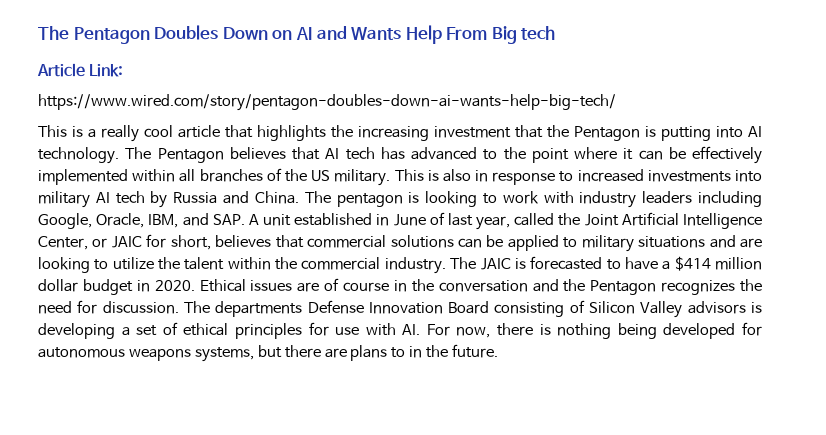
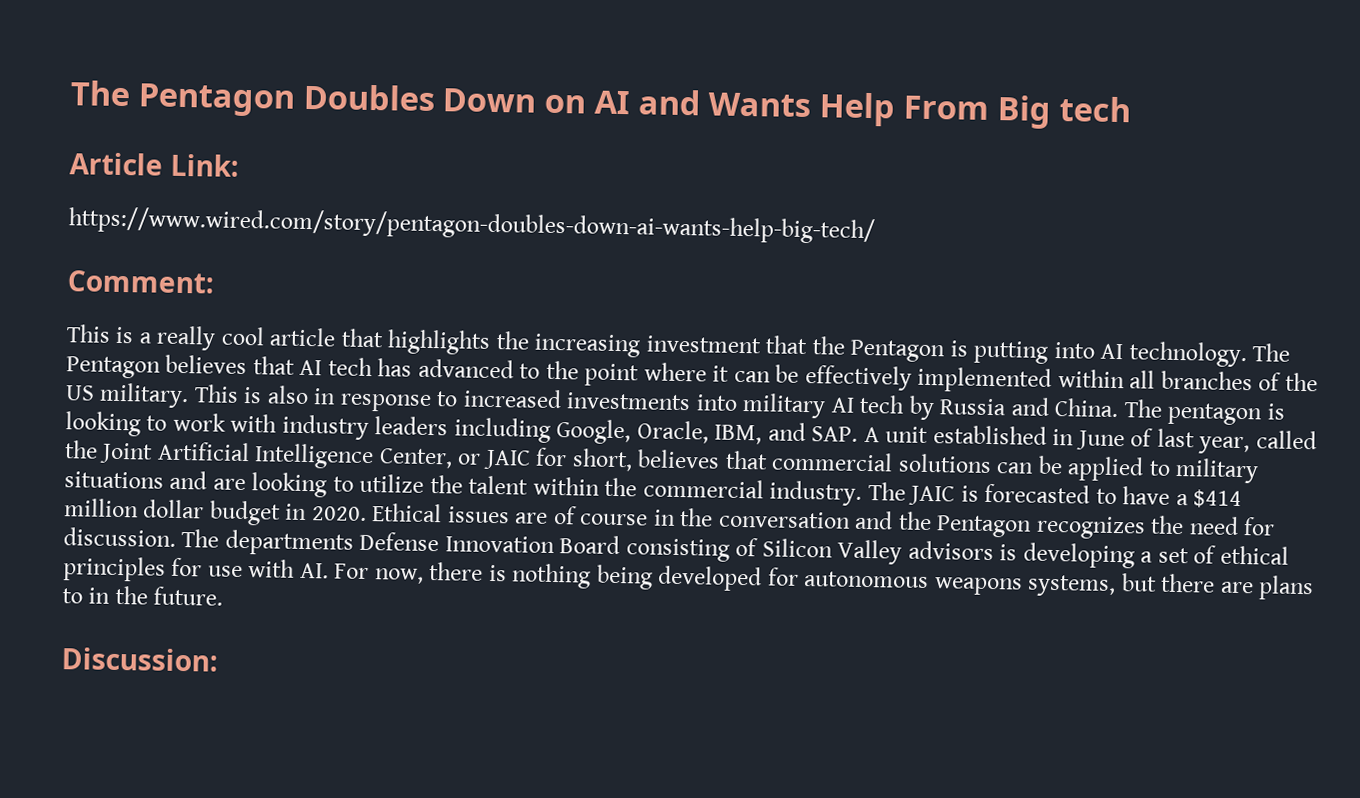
(616, 102) none -> [67,270,214,294] // Comment:
(499, 351) none -> [61,647,218,672] // Discussion:

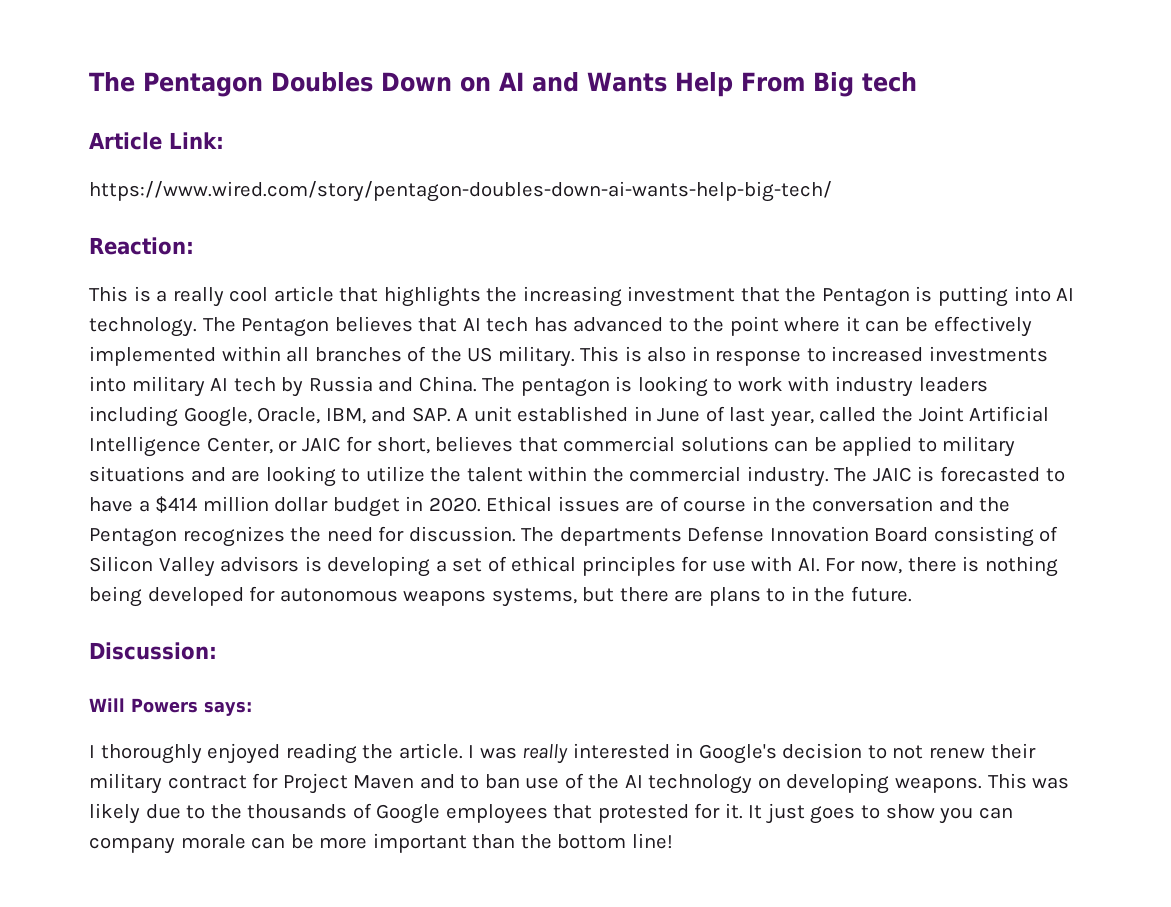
[67,270,214,294] Comment: -> [89,237,194,255] Reaction:
(218, 659) none -> [89,698,252,716] [89,743,1036,764] [89,773,1070,794] [89,803,1013,824] [89,833,673,854] // Will Powers says: // I thoroughly enjoyed reading the article. I was really interested in Google's decision to not renew their military contract for Project Maven and to ban use of the AI technology on developing weapons. This was likely due to the thousands of Google employees that protested for it. It just goes to show you can company morale can be more important than the bottom line!

